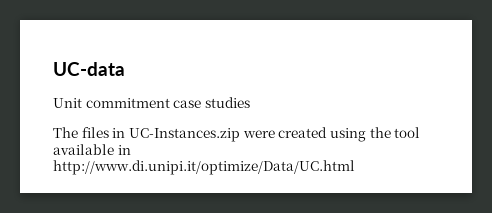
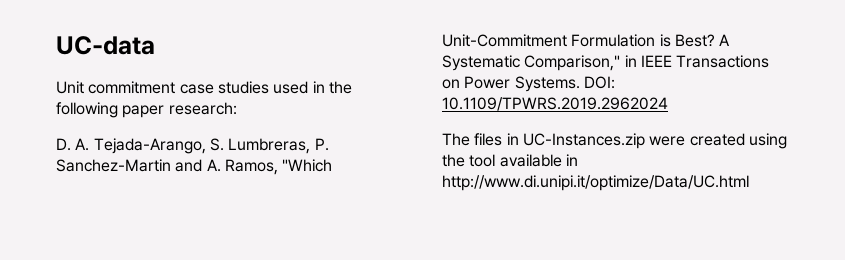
(250, 102) none -> [273,81,352,94] [56,102,237,118] [56,138,329,154] [56,159,333,175] [442,34,731,47] [442,55,770,71] [442,76,615,92] [442,97,668,111] used in the following paper research: // D. A. Tejada-Arango, S. Lumbreras, P. Sanchez-Martin and A. Ramos, "Which Unit-Commitment Formulation is Best? A Systematic Comparison," in IEEE Transactions on Power Systems. DOI: 10.1109/TPWRS.2019.2962024

